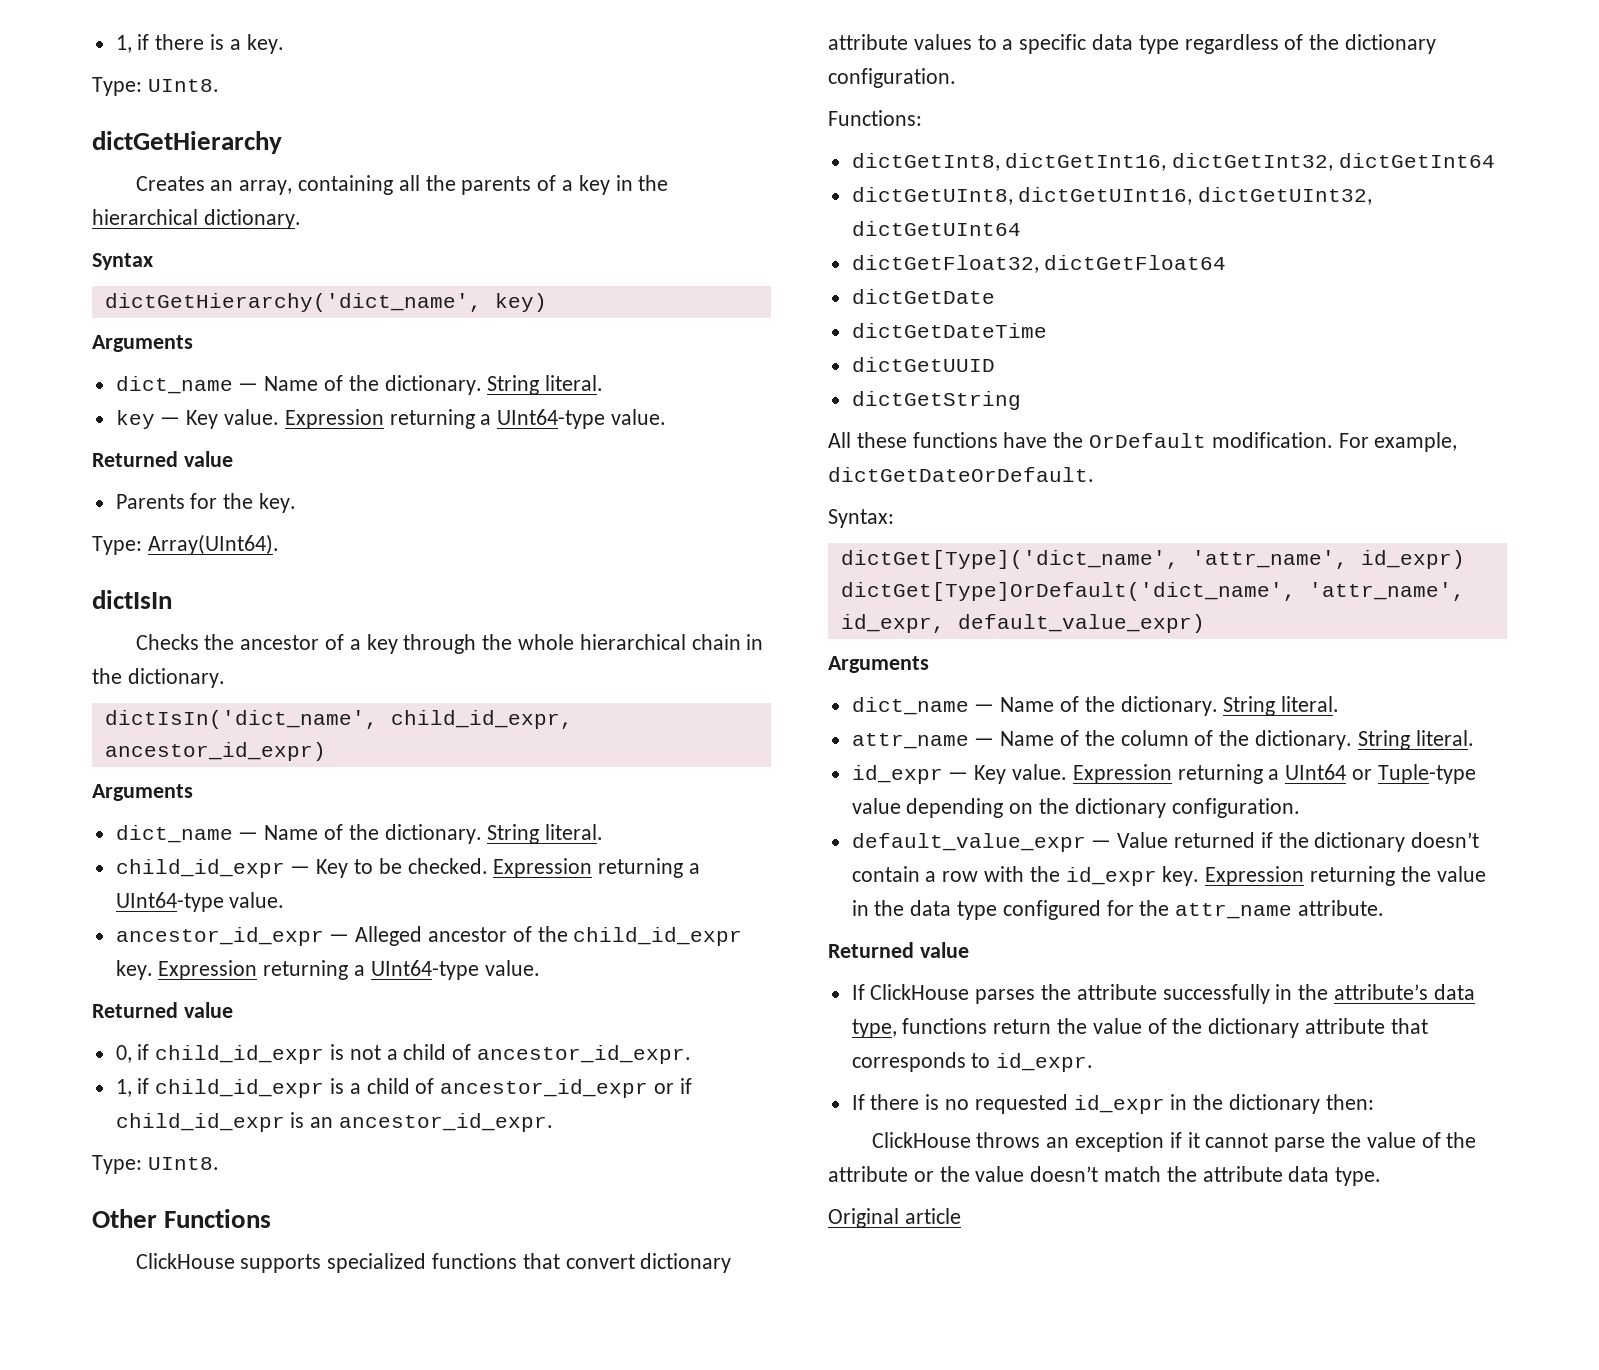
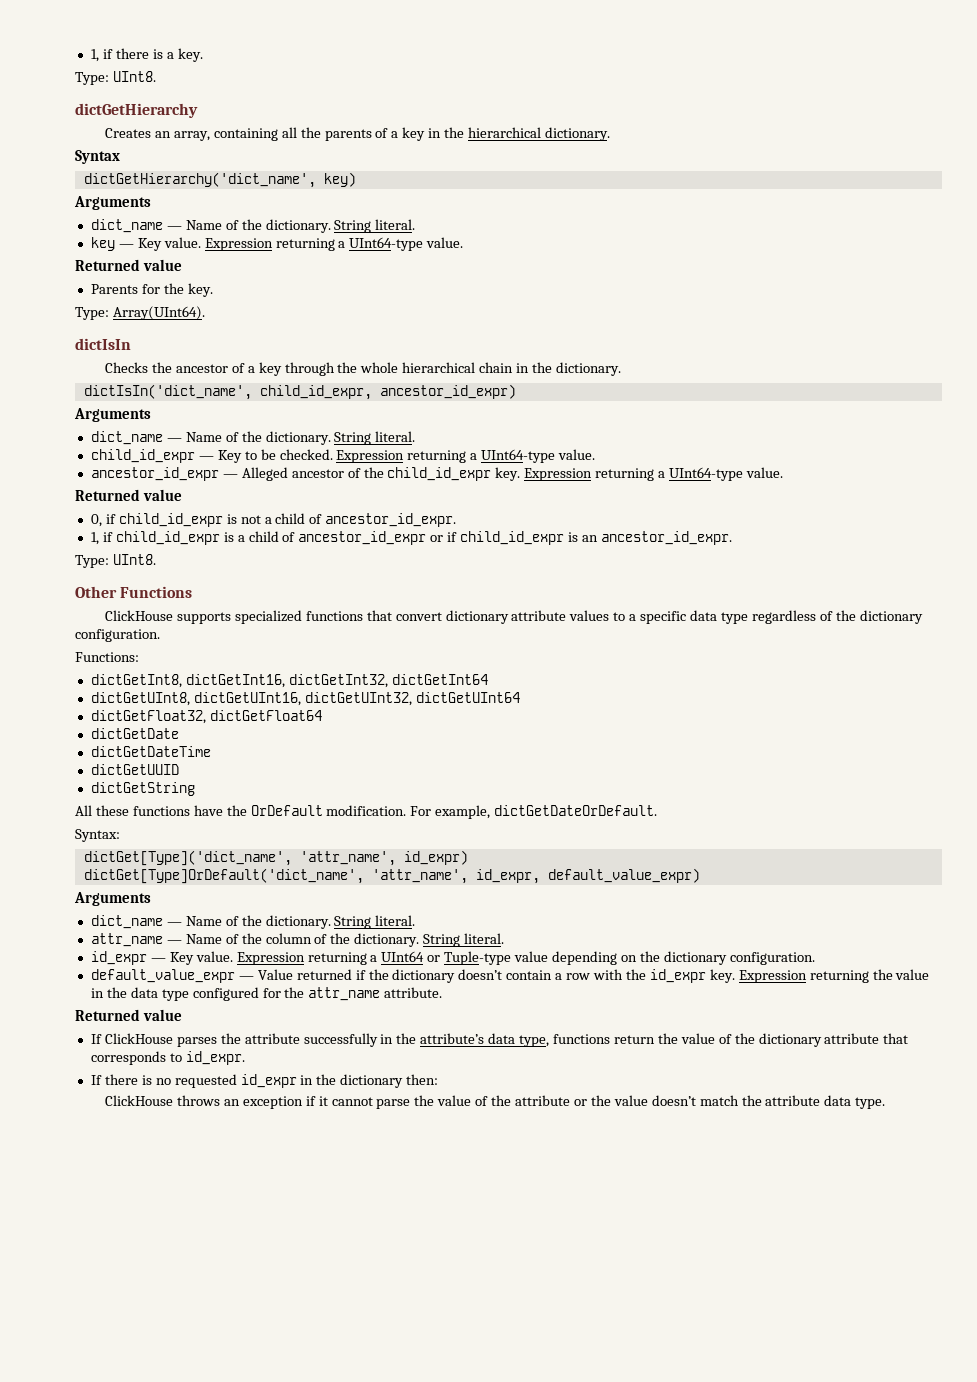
[828,1208,961,1228] // Original article -> (886, 1103) none

